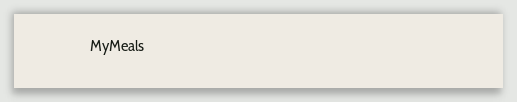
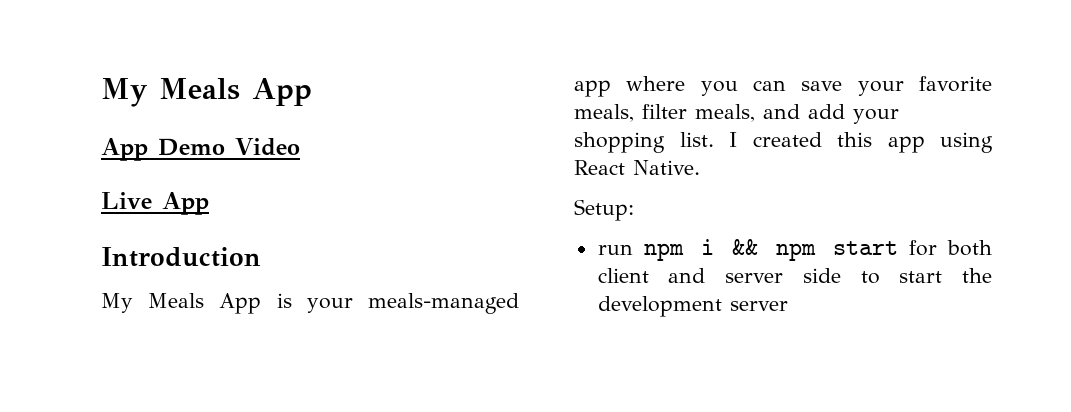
[90,40,144,55] MyMeals -> [101,78,312,107] [101,138,300,161] [101,192,209,215] [101,247,261,267] [101,293,519,314] [574,76,992,97] [574,104,899,124] [574,132,993,153] [574,160,700,175] [574,199,634,221] [597,239,992,261] [597,268,992,284] [597,296,788,317] My Meals App // App Demo Video // Live App // Introduction // My Meals App is your meals-managed app where you can save your favorite meals, filter meals, and add your shopping list. I created this app using React Native. // Setup: // run npm i && npm start for both client and server side to start the development server

